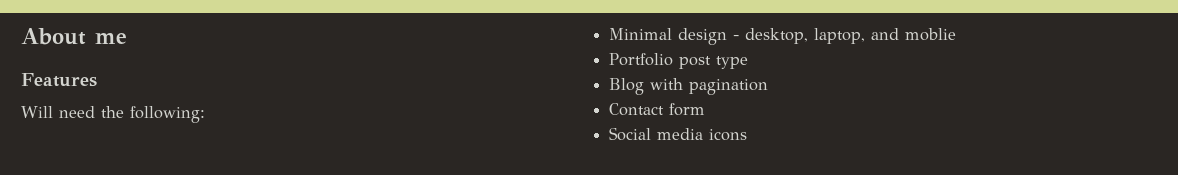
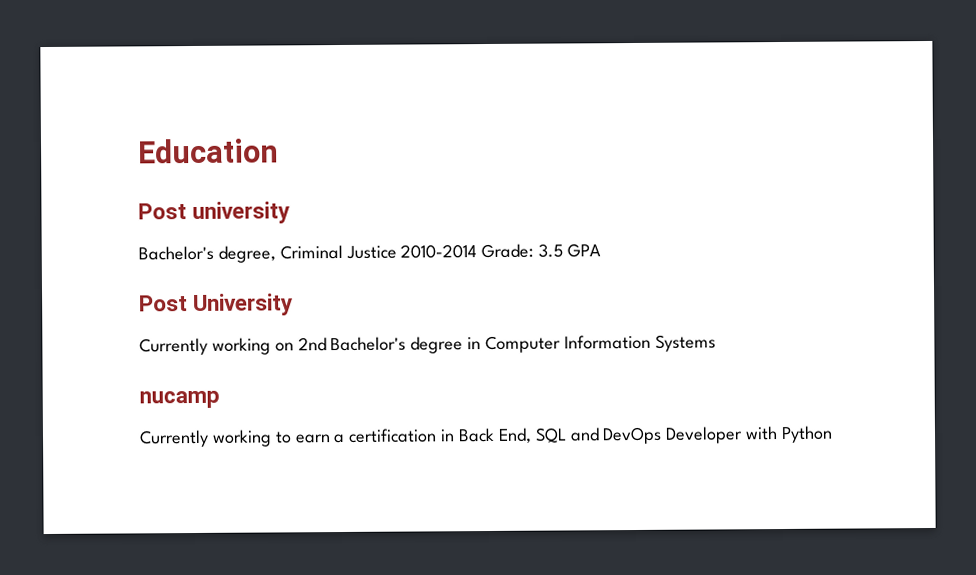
[21,28,127,45] [21,73,97,87] [21,106,205,123] [609,28,957,45] [609,53,749,69] [609,78,769,95] [609,103,706,116] [609,127,748,141] About me // Features // Will need the following: // Minimal design - desktop, laptop, and moblie // Portfolio post type // Blog with pagination // Contact form // Social media icons -> [137,138,279,164] [138,201,291,225] [138,243,602,263] [139,293,294,317] [139,334,716,356] [139,390,220,409] [139,425,834,448] Education // Post university // Bachelor's degree, Criminal Justice 2010-2014 Grade: 3.5 GPA // Post University // Currently working on 2nd Bachelor's degree in Computer Information Systems // nucamp // Currently working to earn a certification in Back End, SQL and DevOps Developer with Python

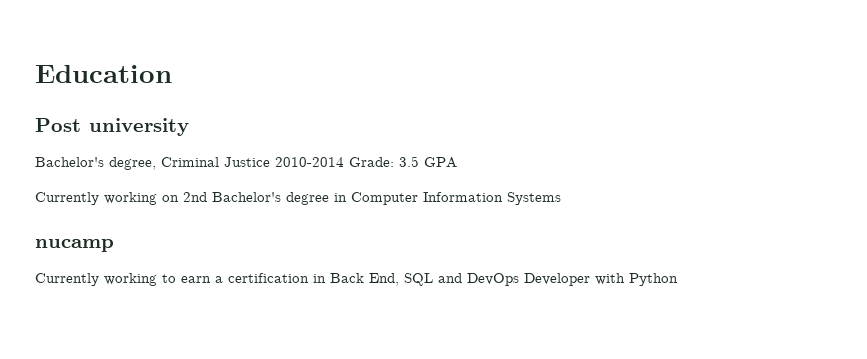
[139,293,294,317] // Post University -> (457, 162) none

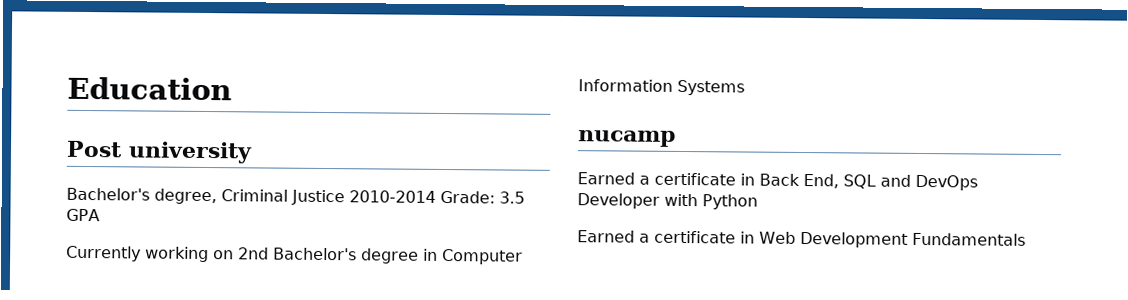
[35,273,309,286] Currently working to earn a certification -> [577,172,736,186] Earned a certificate
(678, 279) none -> [577,230,1026,248] // Earned a certificate in Web Development Fundamentals

